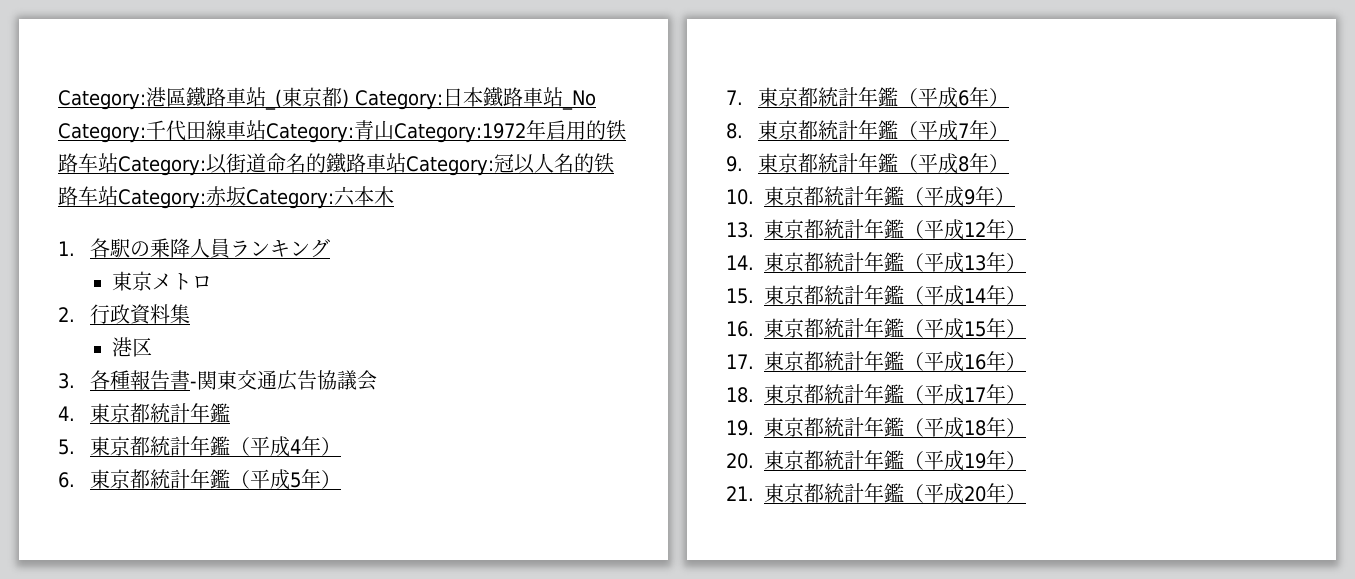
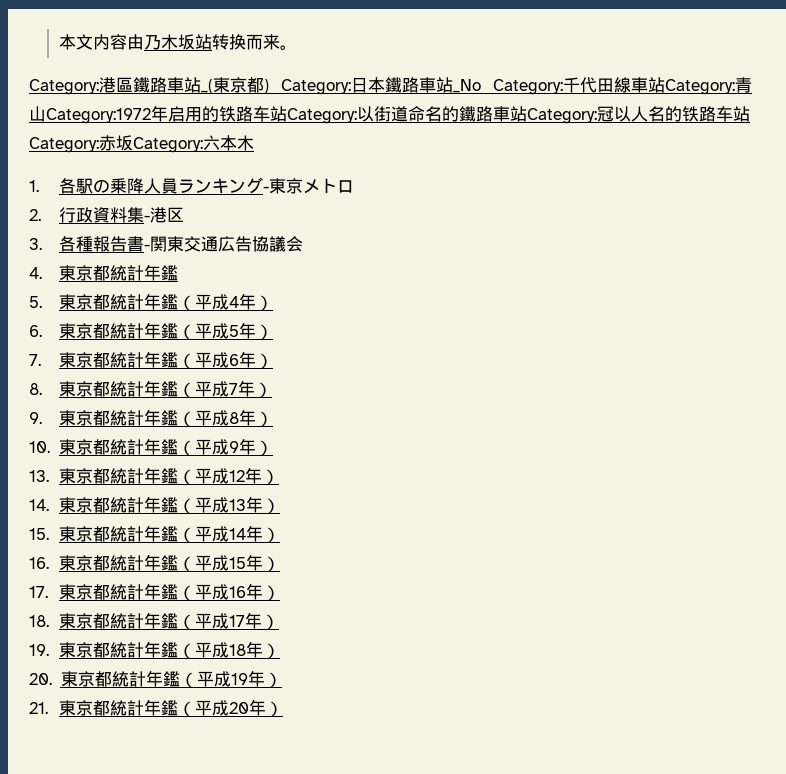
(58, 100) none -> [58,34,297,50] 本文内容由乃木坂站转换而来。 //
(330, 248) // -> [262,186,269,192] -
(190, 314) // -> [143,215,150,221] -

